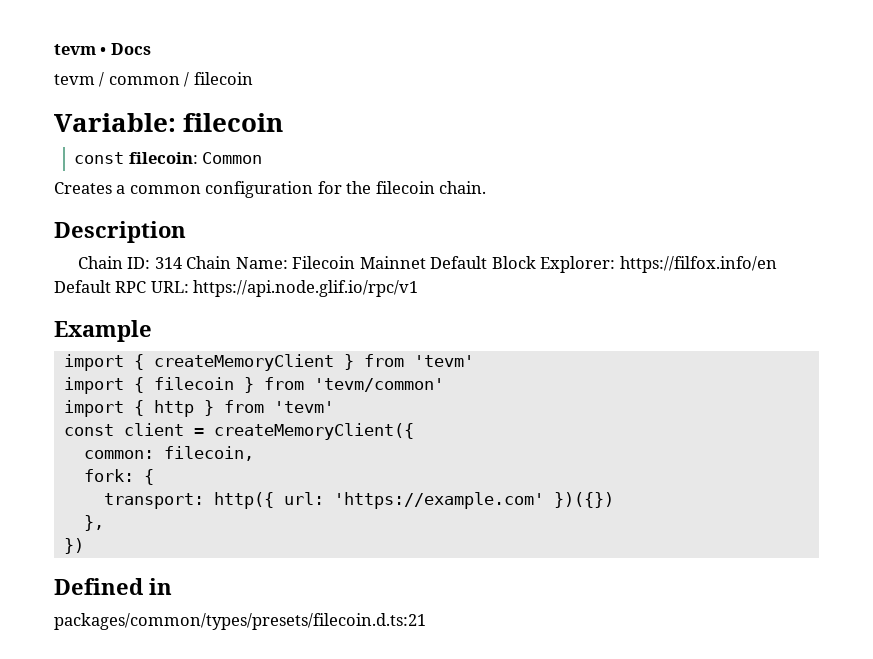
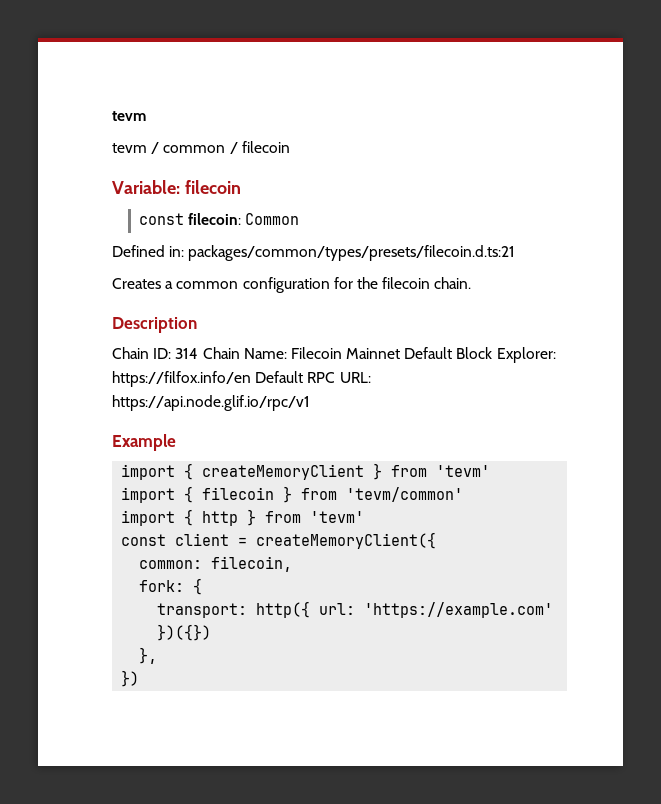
[54,43,151,55] tevm • Docs -> [112,111,146,121] tevm
(263, 158) none -> [112,245,516,261] // Defined in: packages/common/types/presets/filecoin.d.ts:21
[54,578,172,595] [54,613,426,630] // Defined in // packages/common/types/presets/filecoin.d.ts:21 -> (140, 678) none

